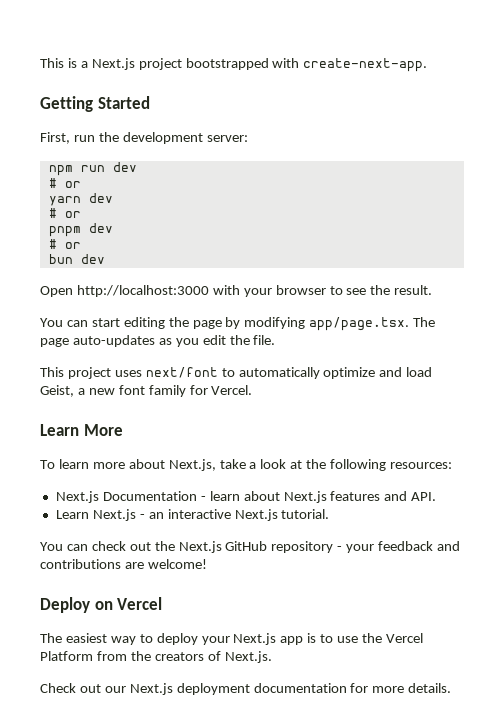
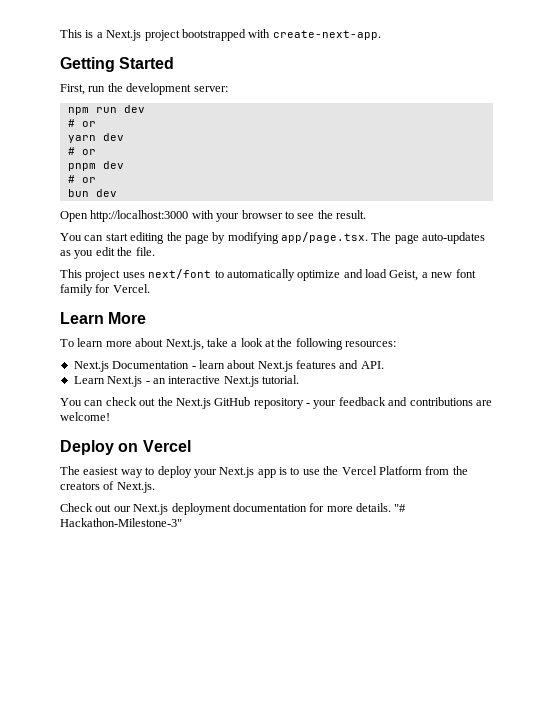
(452, 688) none -> [394,504,407,512] [60,518,182,527] "# Hackathon-Milestone-3"

